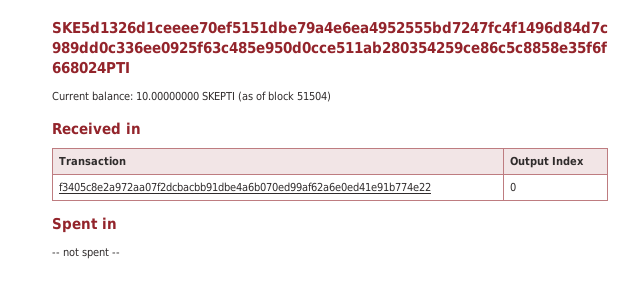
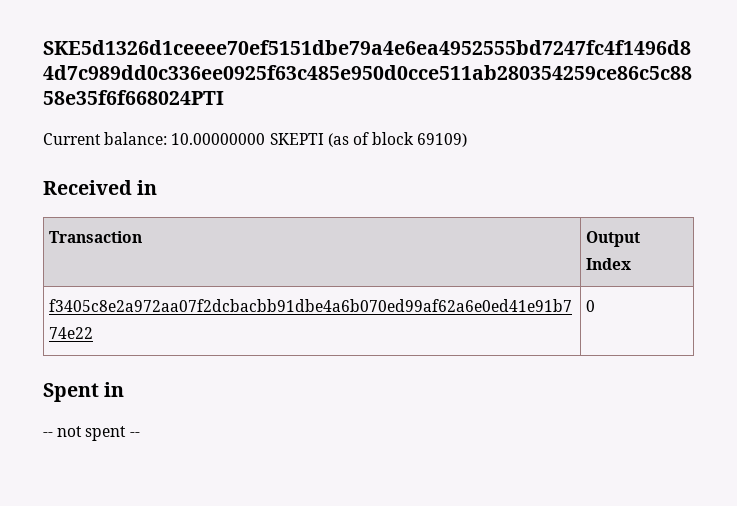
[297,91,331,102] 51504) -> [417,133,468,147] 69109)

